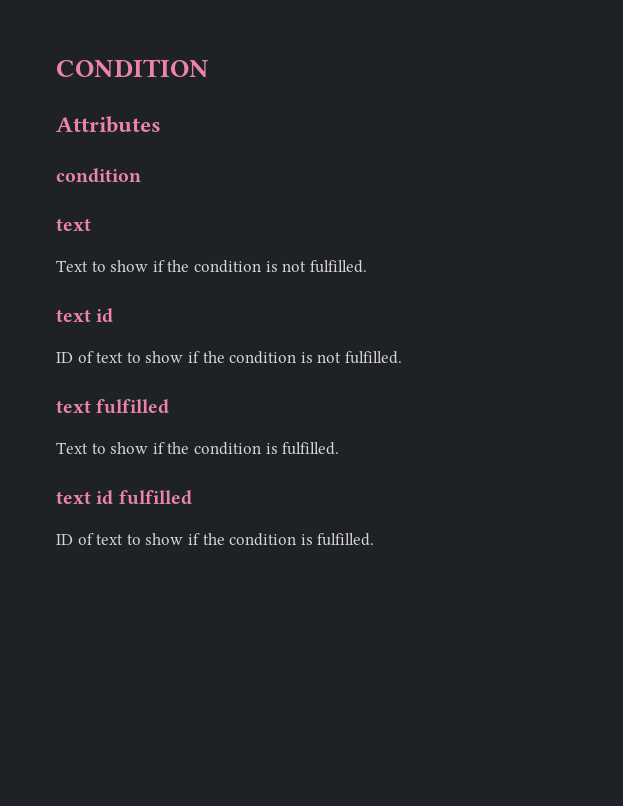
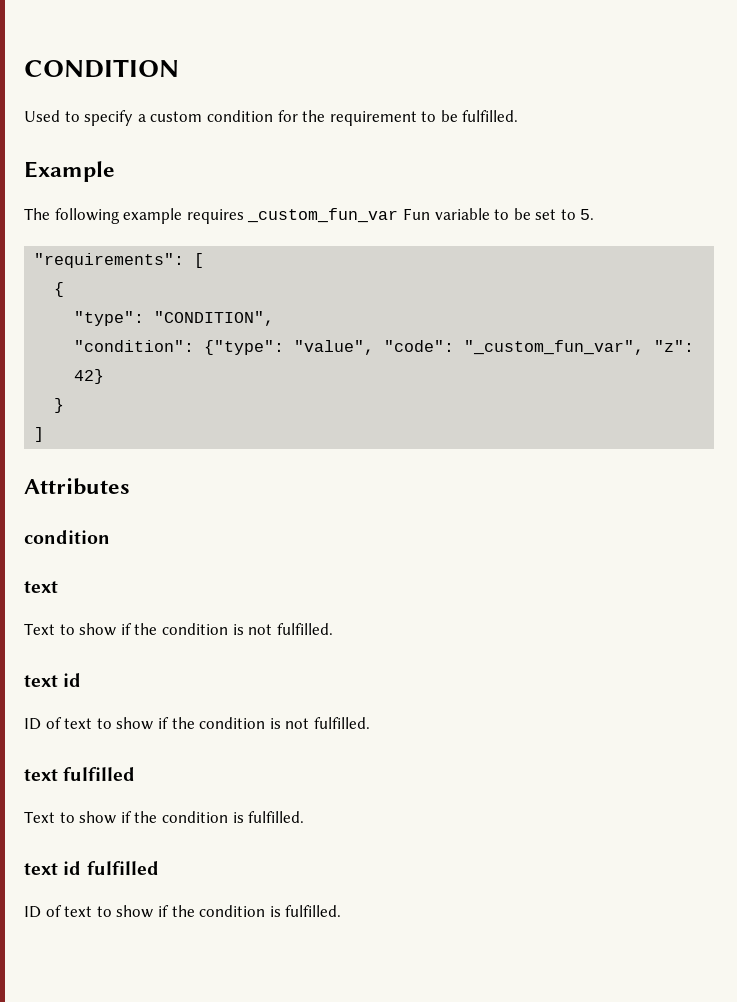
(209, 68) none -> [24,110,519,126] [24,161,115,182] [24,208,595,224] [34,253,205,268] [54,282,65,297] [74,311,275,326] [74,340,695,355] [74,369,105,384] [54,398,65,413] [34,427,45,442] // Used to specify a custom condition for the requirement to be fulfilled. // Example // The following example requires _custom_fun_var Fun variable to be set to 5. // "requirements": [ // { // "type": "CONDITION", // "condition": {"type": "value", "code": "_custom_fun_var", "z": 42} // } // ]

